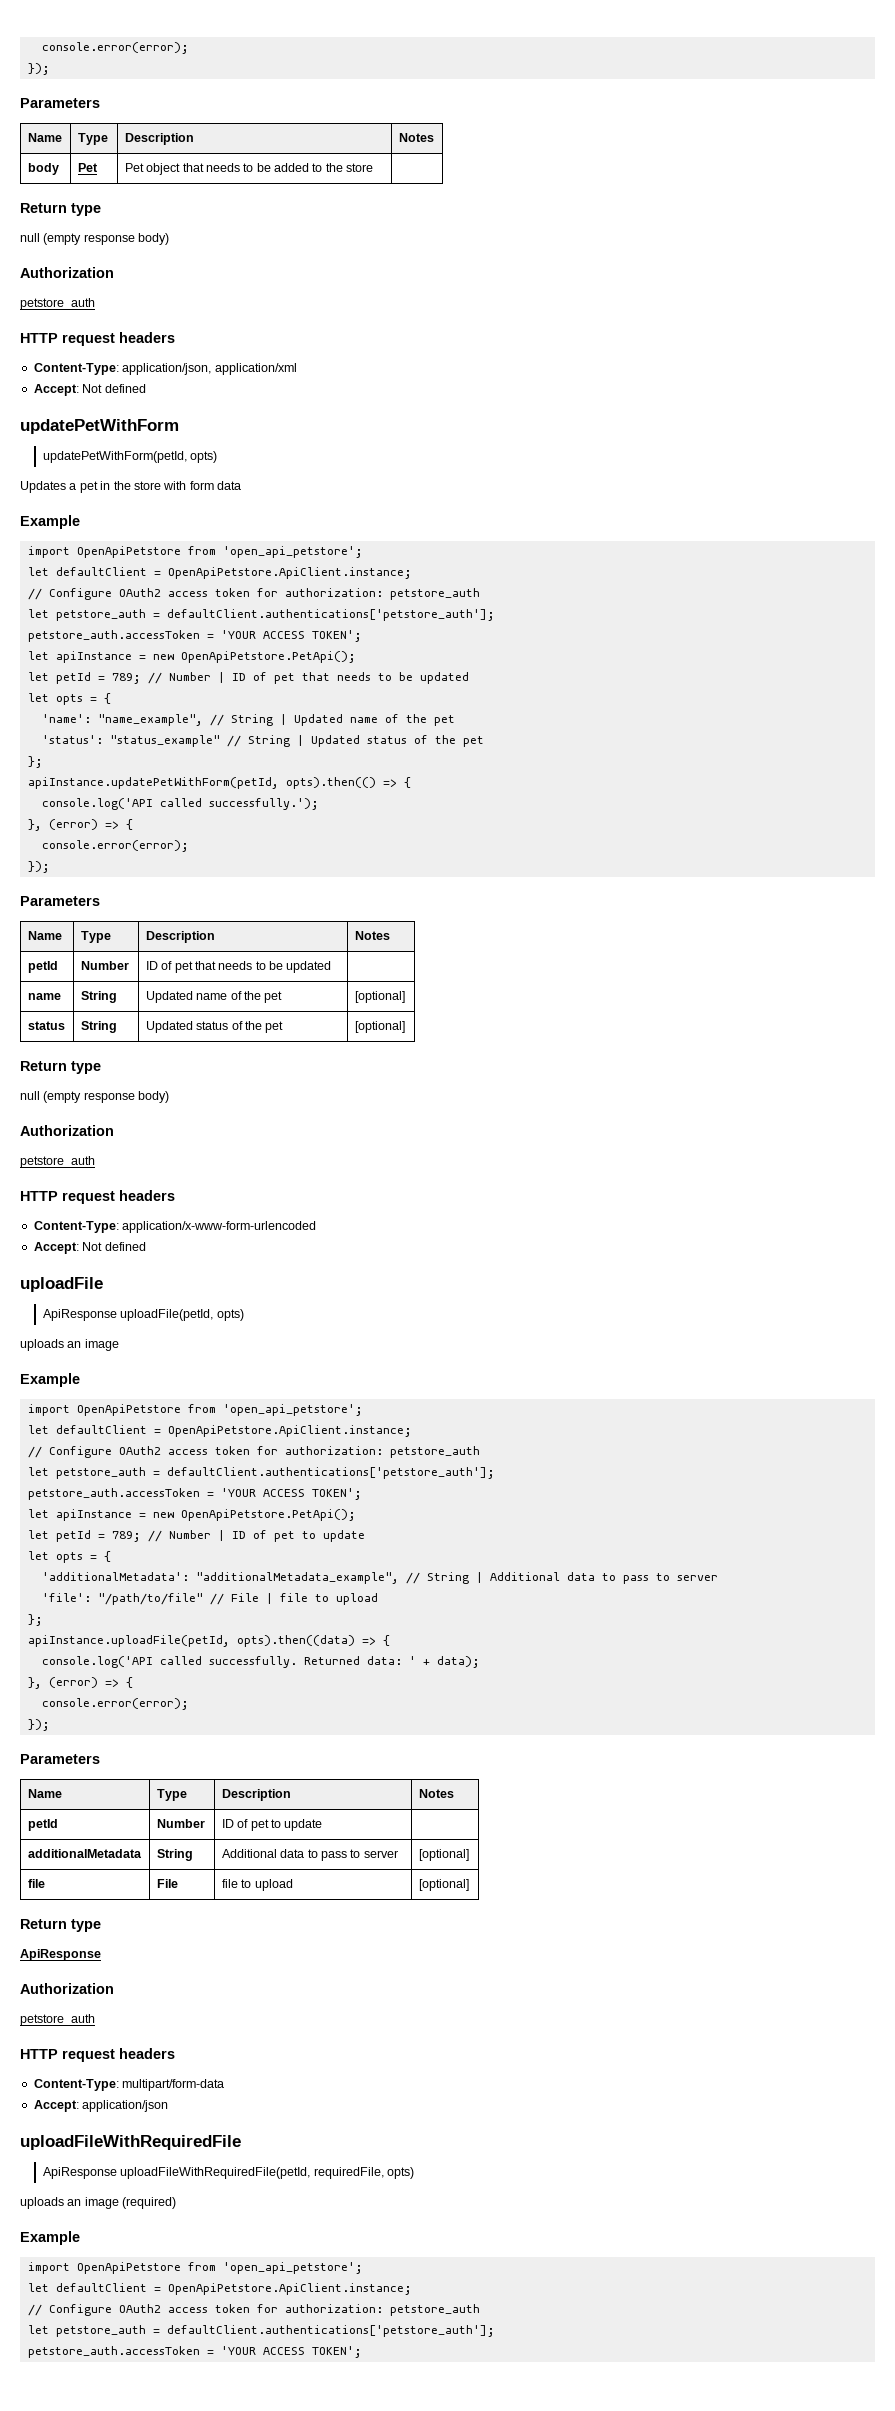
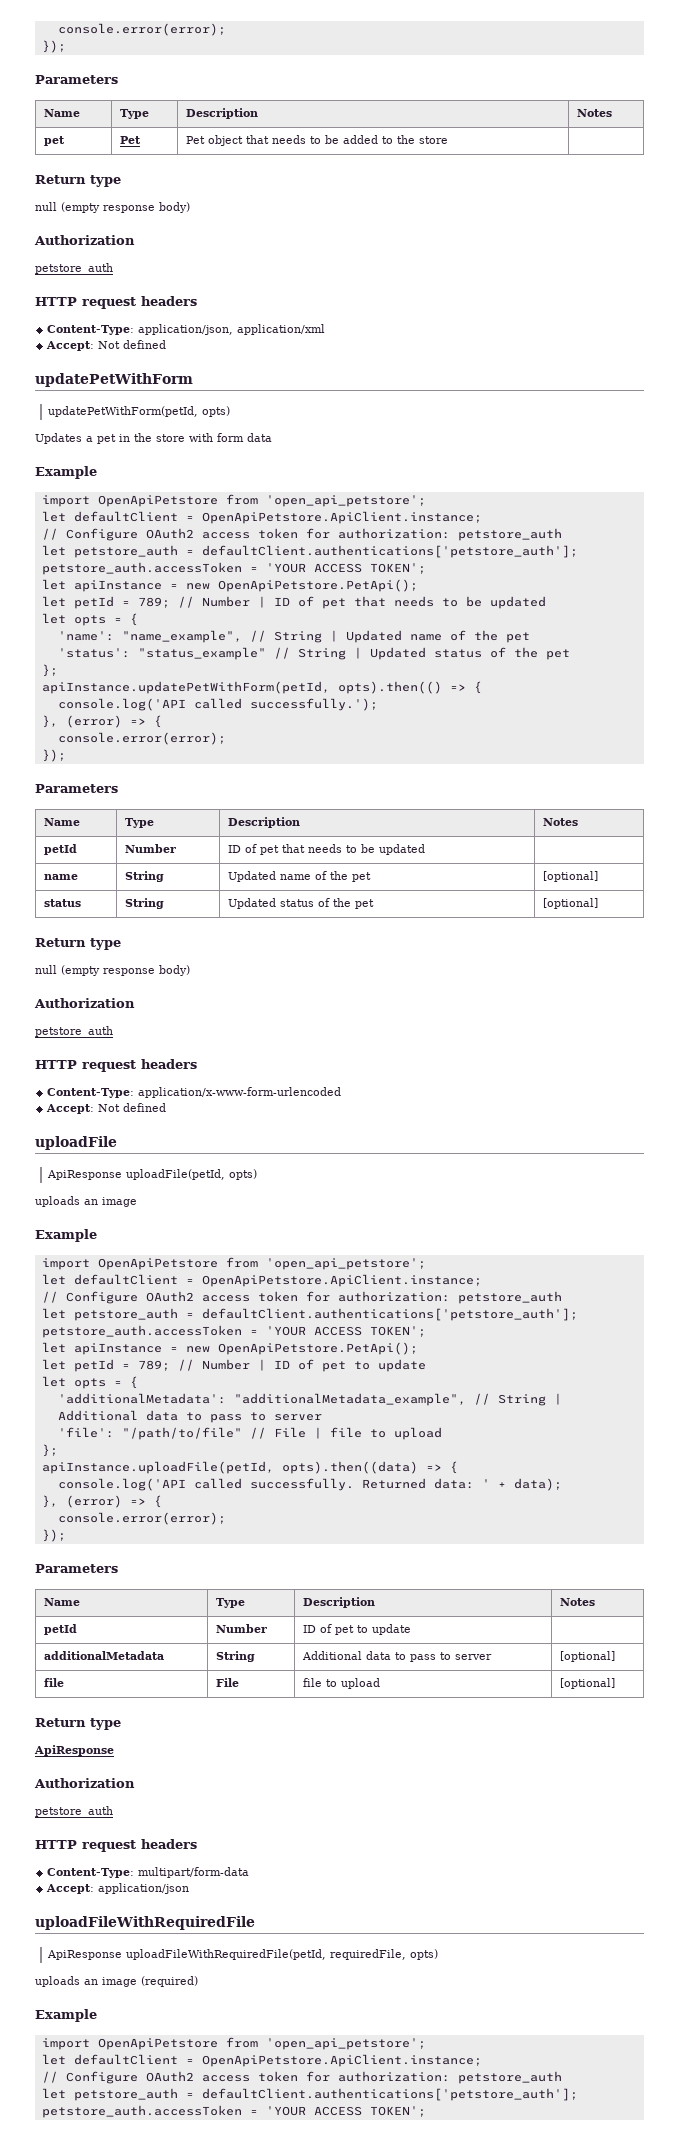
[41,42,189,54] [27,63,50,75] [20,98,100,108] [27,133,62,142] [77,133,108,145] [124,133,194,145] [398,133,434,142] [27,163,59,175] console.error(error); // }); // Parameters // Name | Type | Description | Notes // body -> [57,23,226,36] [41,40,66,53] [35,75,118,84] [43,109,80,117] [119,109,149,119] [185,108,258,119] [576,109,612,117] [43,136,65,146] console.error(error); // }); // Parameters // Name | Type | Description | Notes // pet

